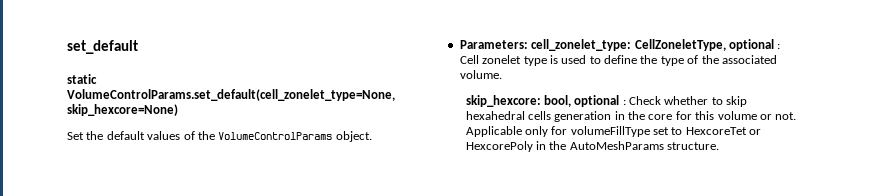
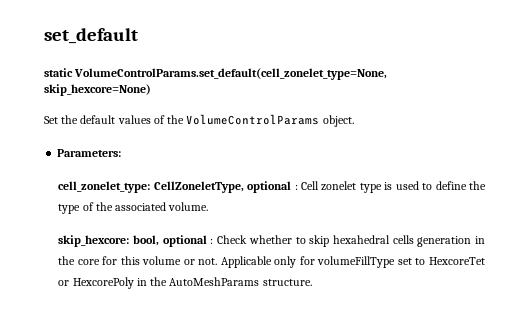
(528, 44) none -> (122, 153) //

